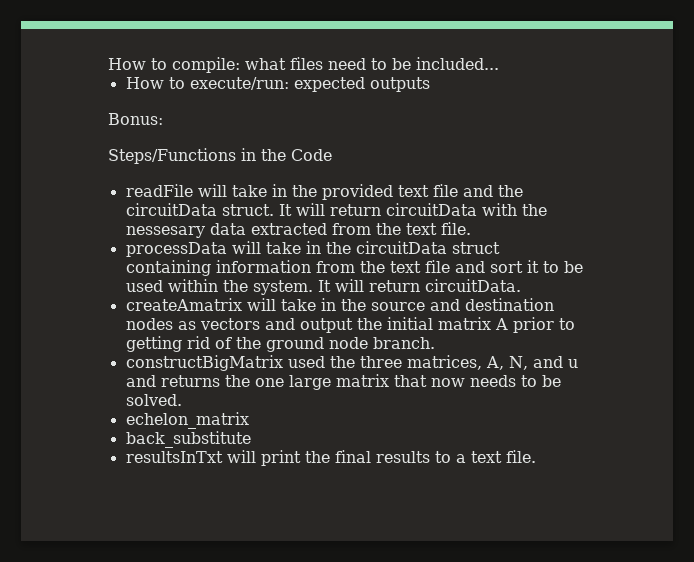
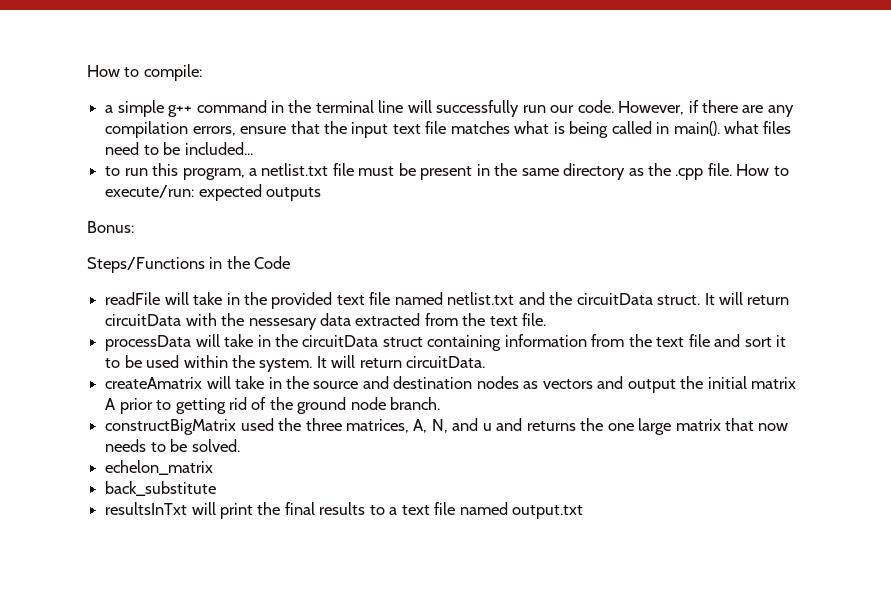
(240, 65) none -> [105,100,794,117] [105,121,720,138] // a simple g++ command in the terminal line will successfully run our code. However, if there are any compilation errors, ensure that the input text file matches what is being called in main().
(499, 63) none -> [105,163,732,180] to run this program, a netlist.txt file must be present in the same directory as the .cpp file.
(458, 190) none -> [394,292,515,305] named netlist.txt
[505,450,536,463] file. -> [434,502,584,519] file named output.txt

